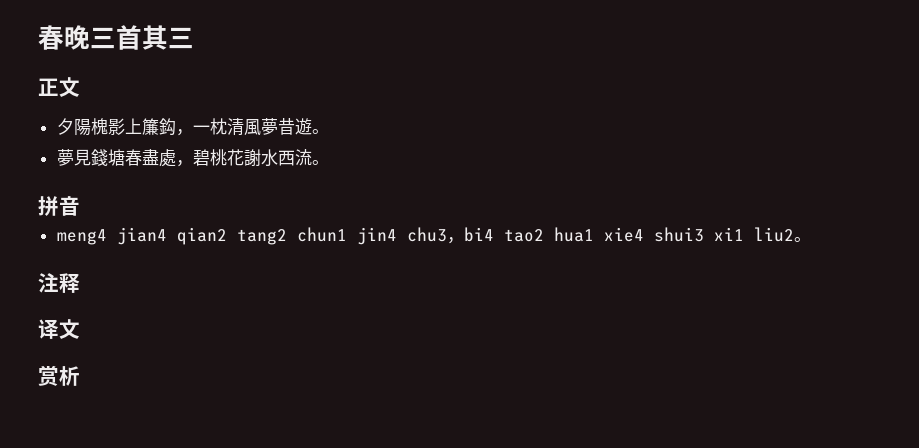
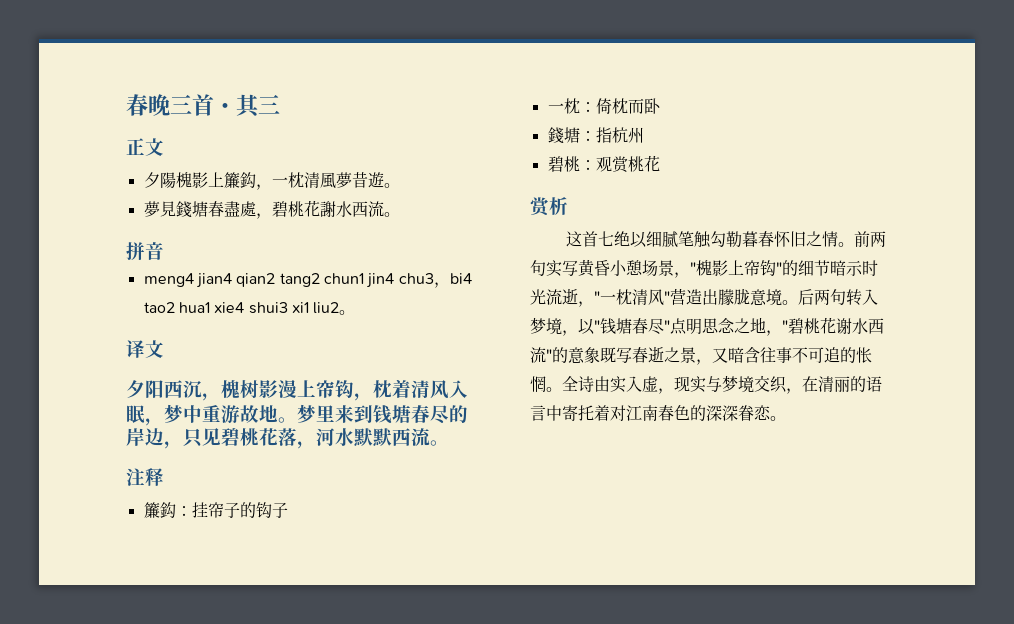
(142, 37) none -> [214,103,236,113] ・
[38,273,80,293] [38,319,80,339] [38,365,80,386] 注释 // 译文 // 赏析 -> [126,340,164,358] [126,380,468,401] [126,404,468,426] [126,428,449,449] [126,468,164,486] [143,502,288,518] [547,98,661,114] [547,127,644,144] [547,155,660,173] [530,197,568,216] [566,231,887,248] [530,259,878,278] [530,288,878,307] [530,317,884,336] [530,346,872,365] [530,375,882,394] [530,405,786,421] 译文 // 夕阳西沉，槐树影漫上帘钩，枕着清风入眠，梦中重游故地。梦里来到钱塘春尽的岸边，只见碧桃花落，河水默默西流。 // 注释 // 簾鈎：挂帘子的钩子 // 一枕：倚枕而卧 // 錢塘：指杭州 // 碧桃：观赏桃花 // 赏析 // 这首七绝以细腻笔触勾勒暮春怀旧之情。前两句实写黄昏小憩场景，"槐影上帘钩"的细节暗示时光流逝，"一枕清风"营造出朦胧意境。后两句转入梦境，以"钱塘春尽"点明思念之地，"碧桃花谢水西流"的意象既写春逝之景，又暗含往事不可追的怅惘。全诗由实入虚，现实与梦境交织，在清丽的语言中寄托着对江南春色的深深眷恋。

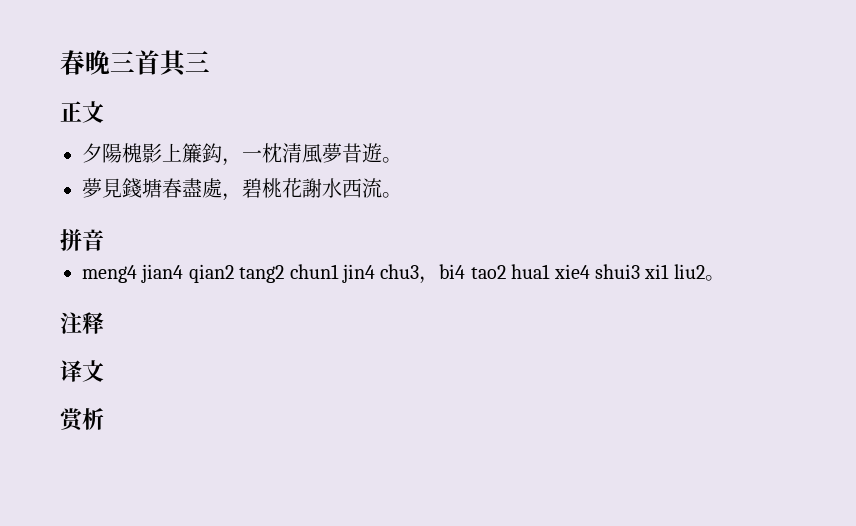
[214,103,236,113] ・ -> (160, 62) none
(356, 312) none -> [60,312,104,334] // 注释
[126,380,468,401] [126,404,468,426] [126,428,449,449] [126,468,164,486] [143,502,288,518] [547,98,661,114] [547,127,644,144] [547,155,660,173] [530,197,568,216] [566,231,887,248] [530,259,878,278] [530,288,878,307] [530,317,884,336] [530,346,872,365] [530,375,882,394] [530,405,786,421] 夕阳西沉，槐树影漫上帘钩，枕着清风入眠，梦中重游故地。梦里来到钱塘春尽的岸边，只见碧桃花落，河水默默西流。 // 注释 // 簾鈎：挂帘子的钩子 // 一枕：倚枕而卧 // 錢塘：指杭州 // 碧桃：观赏桃花 // 赏析 // 这首七绝以细腻笔触勾勒暮春怀旧之情。前两句实写黄昏小憩场景，"槐影上帘钩"的细节暗示时光流逝，"一枕清风"营造出朦胧意境。后两句转入梦境，以"钱塘春尽"点明思念之地，"碧桃花谢水西流"的意象既写春逝之景，又暗含往事不可追的怅惘。全诗由实入虚，现实与梦境交织，在清丽的语言中寄托着对江南春色的深深眷恋。 -> [60,408,104,432] 赏析

